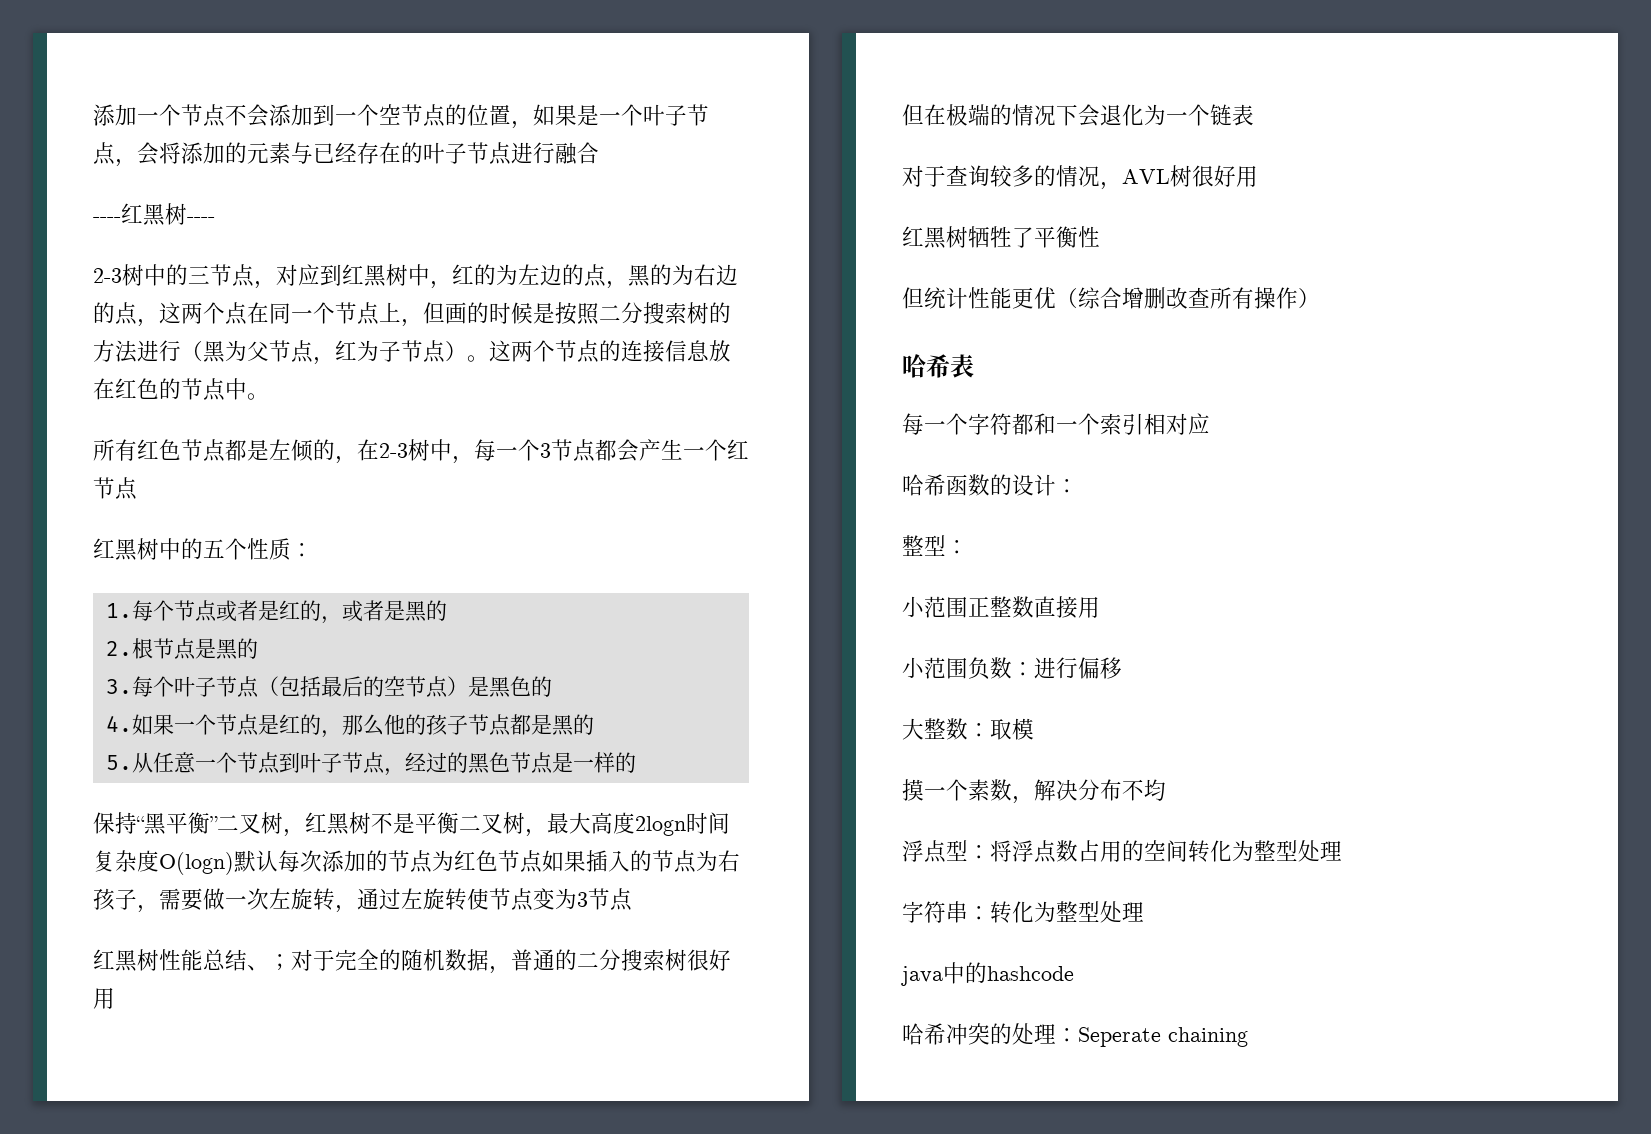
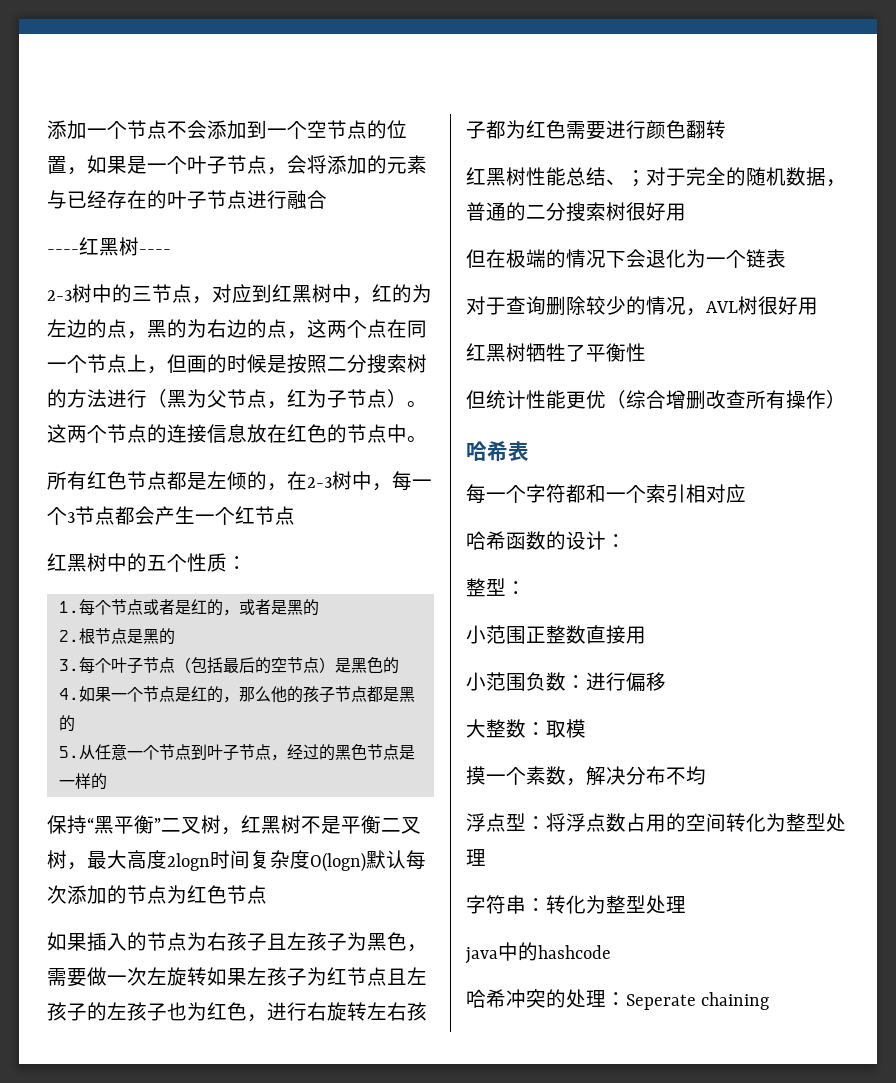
(542, 861) none -> (267, 894) //
(137, 899) none -> [267,932,407,951] 且左孩子为黑色
[335,888,632,913] ，通过左旋转使节点变为3节点 -> [207,967,427,986] [47,1002,427,1022] [466,120,726,140] 如果左孩子为红节点且左孩子的左孩子也为红色，进行右旋转左右孩子都为红色需要进行颜色翻转
[990,165,1034,187] 较多 -> [546,296,626,316] 删除较少

